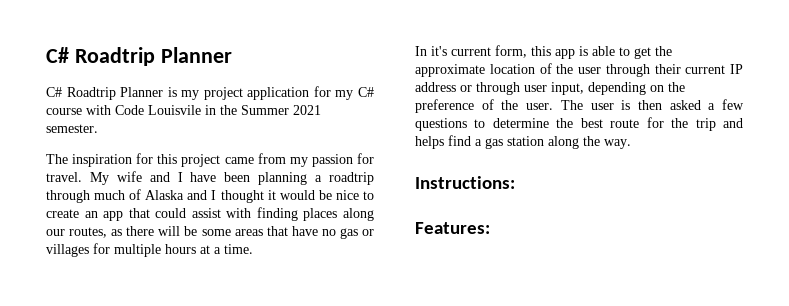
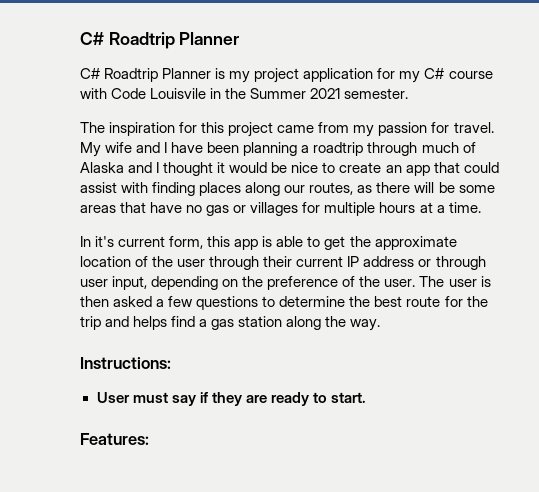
(515, 182) none -> [96,392,366,406] // User must say if they are ready to start.

